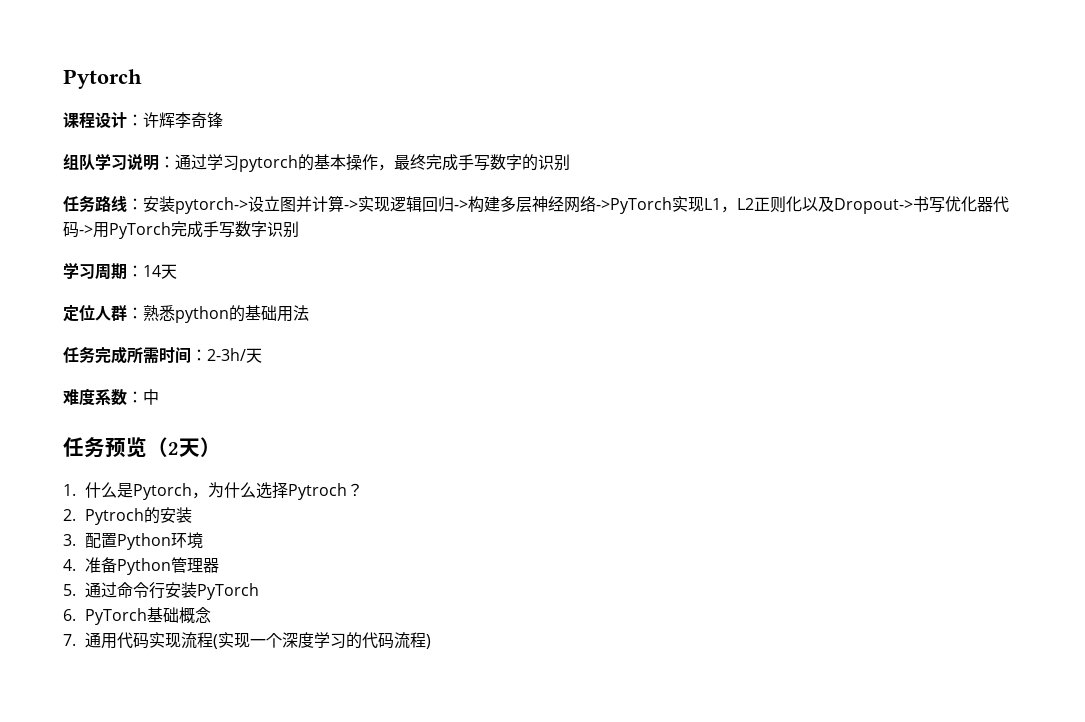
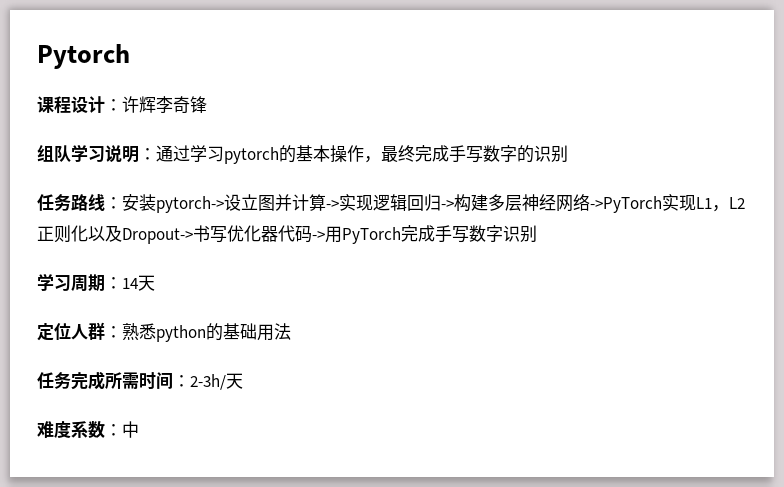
[63,437,221,458] [63,482,364,500] [63,507,193,525] [63,532,204,550] [63,557,220,575] [63,582,260,600] [63,607,212,625] [63,632,432,649] // 任务预览（2天） // 1.什么是Pytorch，为什么选择Pytroch？ // 2. Pytroch的安装 // 3.配置Python环境 // 4.准备Python管理器 // 5.通过命令行安装PyTorch // 6. PyTorch基础概念 // 7.通用代码实现流程(实现一个深度学习的代码流程) -> (139, 429) none

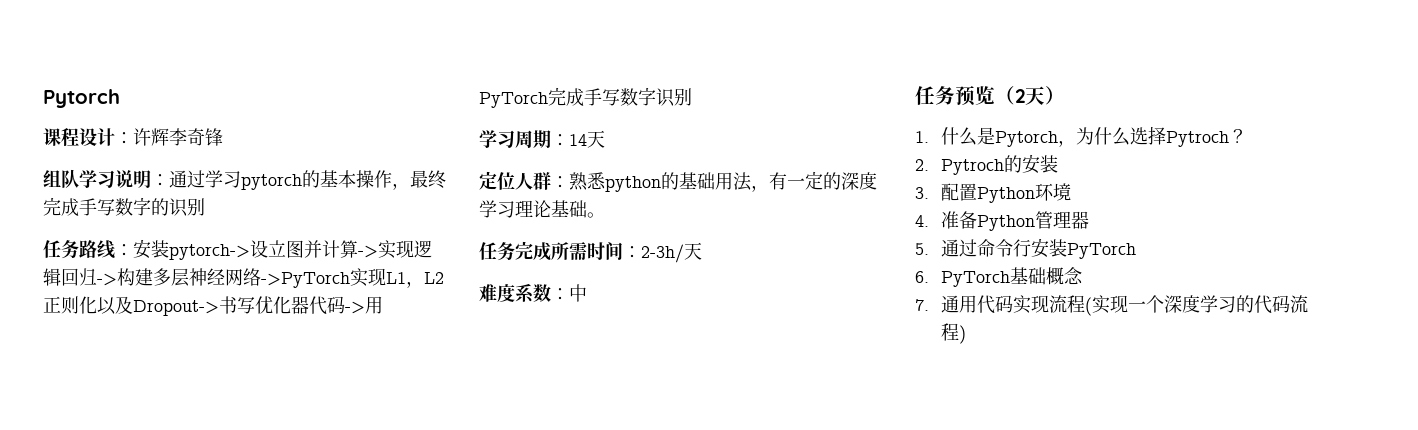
(291, 331) none -> [751,171,877,192] [479,200,605,218] ，有一定的深度学习理论基础。
(139, 429) none -> [915,86,1065,106] [915,126,1248,147] [915,154,1059,175] [915,183,1072,203] [915,211,1090,231] [915,238,1137,259] [915,267,1084,287] [915,295,1309,316] [941,323,967,344] // 任务预览（2天） // 1.什么是Pytorch，为什么选择Pytroch？ // 2. Pytroch的安装 // 3.配置Python环境 // 4.准备Python管理器 // 5.通过命令行安装PyTorch // 6. PyTorch基础概念 // 7.通用代码实现流程(实现一个深度学习的代码流程)

